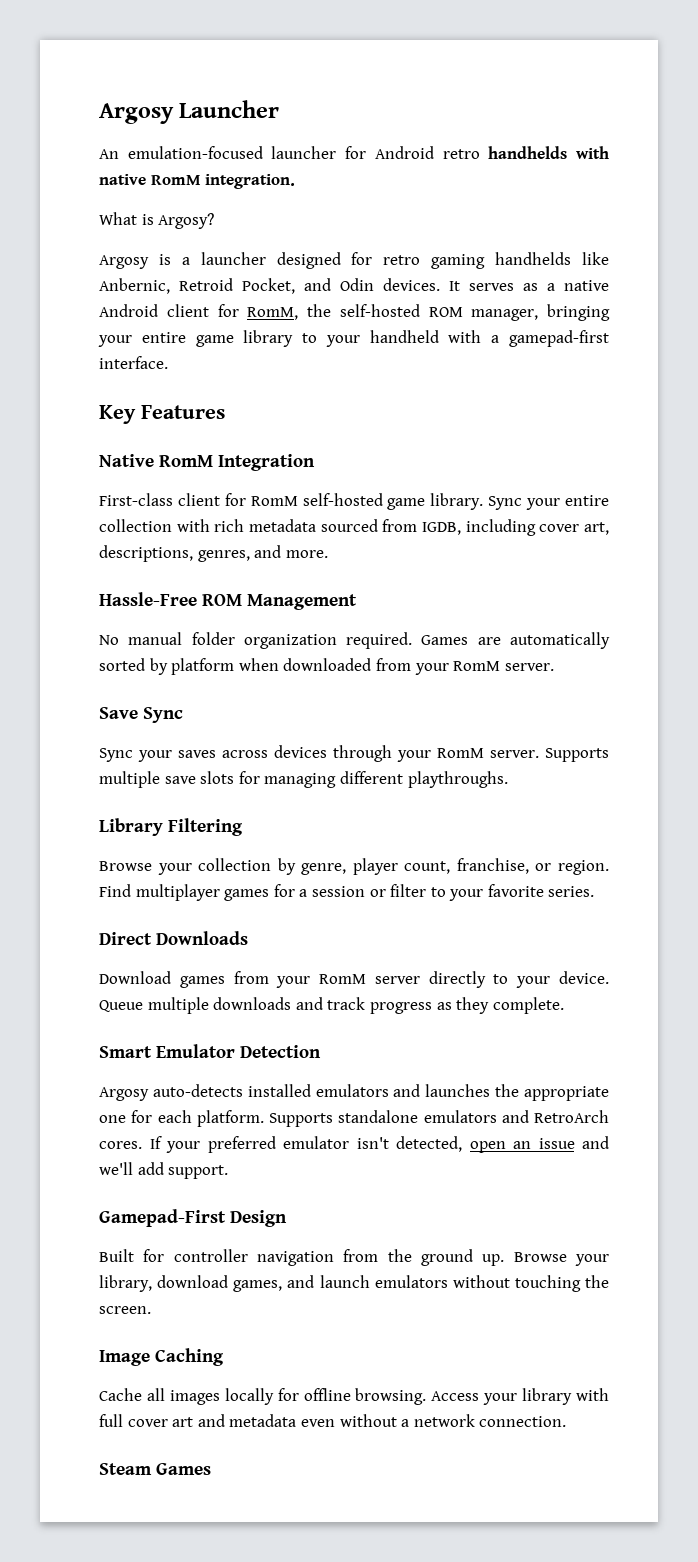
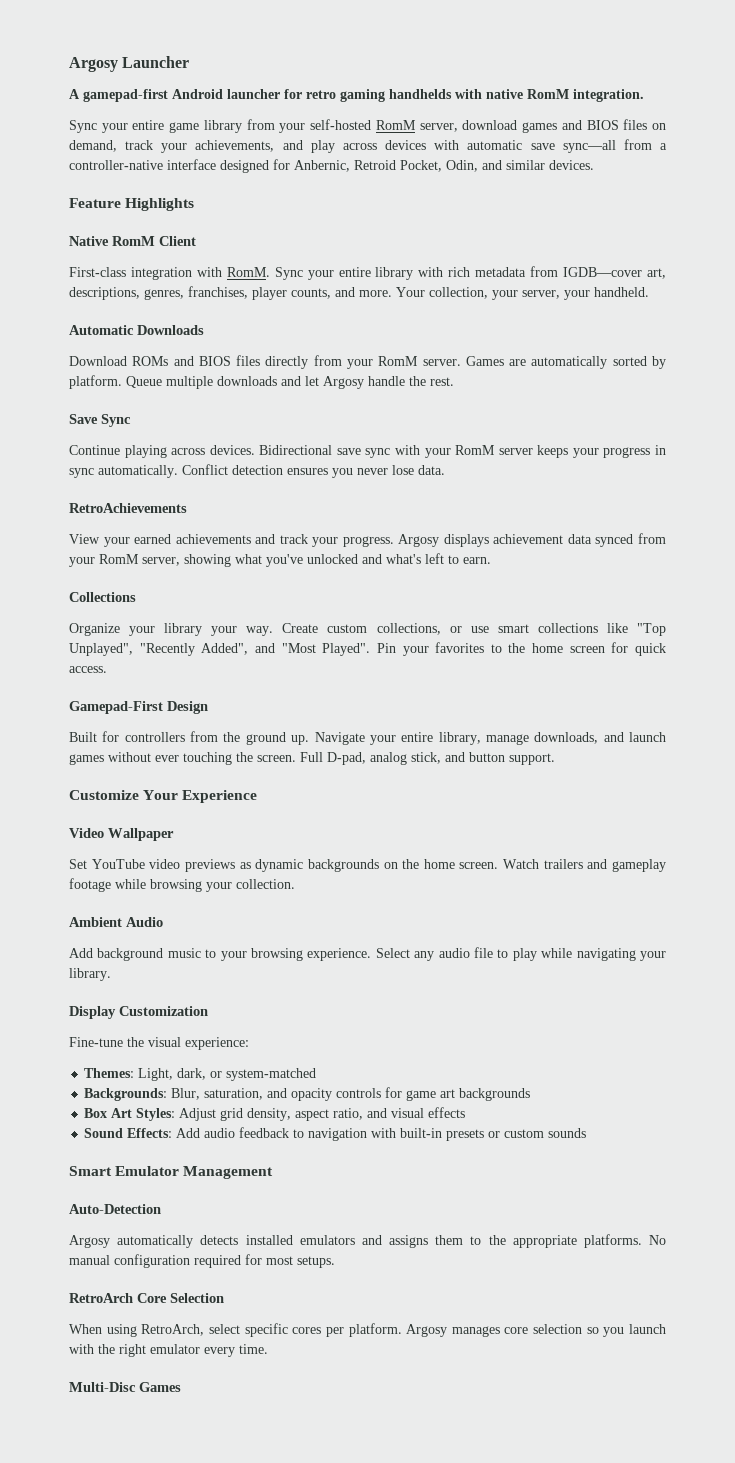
[99,146,480,159] An emulation-focused launcher for Android retro -> [69,89,385,102] A gamepad-first Android launcher for retro gaming
[99,212,215,229] [99,252,610,269] [99,278,609,294] [99,304,610,321] [98,330,609,347] [99,356,168,369] [99,405,225,424] What is Argosy? // Argosy is a launcher designed for retro gaming handhelds like Anbernic, Retroid Pocket, and Odin devices. It serves as a native Android client for RomM, the self-hosted ROM manager, bringing your entire game library to your handheld with a gamepad-first interface. // Key Features -> [69,119,666,133] [69,139,667,153] [69,159,594,173] [69,198,195,211] Sync your entire game library from your self-hosted RomM server, download games and BIOS files on demand, track your achievements, and play across devices with automatic save sync—all from a controller-native interface designed for Anbernic, Retroid Pocket, Odin, and similar devices. // Feature Highlights
[218,454,316,471] Integration -> [159,236,196,246] Client
[177,493,610,510] [99,519,172,532] client for RomM self-hosted game library. Sync your entire collection -> [130,267,414,280] integration with RomM. Sync your entire library
[320,519,609,536] [99,545,328,562] [99,592,358,610] [99,632,413,649] sourced from IGDB, including cover art, descriptions, genres, and more. // Hassle-Free ROM Management // No manual folder organization required. -> [530,266,666,279] [69,286,649,300] [69,325,204,335] [69,355,461,369] from IGDB—cover art, descriptions, genres, franchises, player counts, and more. Your collection, your server, your handheld. // Automatic Downloads // Download ROMs and BIOS files directly from your RomM server.
[171,658,554,675] [99,707,184,723] [99,745,609,762] [99,771,508,788] [99,818,244,836] [99,858,609,875] [99,884,595,901] [99,931,249,945] [99,971,609,988] [99,997,564,1014] [99,1044,322,1058] [99,1084,609,1101] [99,1110,609,1127] [99,1136,609,1153] [99,1162,229,1179] platform when downloaded from your RomM server. // Save Sync // Sync your saves across devices through your RomM server. Supports multiple save slots for managing different playthroughs. // Library Filtering // Browse your collection by genre, player count, franchise, or region. Find multiplayer games for a session or filter to your favorite series. // Direct Downloads // Download games from your RomM server directly to your device. Queue multiple downloads and track progress as they complete. // Smart Emulator Detection // Argosy auto-detects installed emulators and launches the appropriate one for each platform. Supports standalone emulators and RetroArch cores. If your preferred emulator isn't detected, open an issue and we'll add support. -> [69,375,454,389] [69,414,131,427] [69,445,666,458] [69,464,445,478] [69,503,187,513] [69,533,667,547] [69,553,491,567] [69,592,136,602] [69,623,667,636] [69,642,666,656] [69,666,107,673] platform. Queue multiple downloads and let Argosy handle the rest. // Save Sync // Continue playing across devices. Bidirectional save sync with your RomM server keeps your progress in sync automatically. Conflict detection ensures you never lose data. // RetroAchievements // View your earned achievements and track your progress. Argosy displays achievement data synced from your RomM server, showing what you've unlocked and what's left to earn. // Collections // Organize your library your way. Create custom collections, or use smart collections like "Top Unplayed", "Recently Added", and "Most Played". Pin your favorites to the home screen for quick access.
[173,1249,334,1266] controller navigation -> [124,732,185,742] controllers
[513,1252,609,1266] [99,1275,609,1292] [99,1306,151,1314] [99,1348,225,1366] [99,1388,609,1405] [99,1414,567,1427] [99,1463,152,1475] Browse your library, download games, and launch emulators without touching the screen. // Image Caching // Cache all images locally for offline browsing. Access your library with full cover art and metadata even without a network connection. // Steam -> [314,732,666,745] [69,752,555,765] [69,790,258,803] [69,828,174,841] [69,859,666,872] [69,878,295,892] [69,917,163,927] [69,947,666,961] [69,968,111,981] [69,1006,208,1019] [69,1037,249,1050] [84,1068,317,1081] [84,1087,531,1101] [84,1107,466,1121] [84,1127,587,1141] [69,1166,274,1179] [69,1204,161,1214] [69,1234,666,1248] [69,1254,335,1268] [69,1293,224,1303] [69,1323,666,1337] [69,1344,268,1357] [69,1382,136,1392] Navigate your entire library, manage downloads, and launch games without ever touching the screen. Full D-pad, analog stick, and button support. // Customize Your Experience // Video Wallpaper // Set YouTube video previews as dynamic backgrounds on the home screen. Watch trailers and gameplay footage while browsing your collection. // Ambient Audio // Add background music to your browsing experience. Select any audio file to play while navigating your library. // Display Customization // Fine-tune the visual experience: // Themes: Light, dark, or system-matched // Backgrounds: Blur, saturation, and opacity controls for game art backgrounds // Box Art Styles: Adjust grid density, aspect ratio, and visual effects // Sound Effects: Add audio feedback to navigation with built-in presets or custom sounds // Smart Emulator Management // Auto-Detection // Argosy automatically detects installed emulators and assigns them to the appropriate platforms. No manual configuration required for most setups. // RetroArch Core Selection // When using RetroArch, select specific cores per platform. Argosy manages core selection so you launch with the right emulator every time. // Multi-Disc

